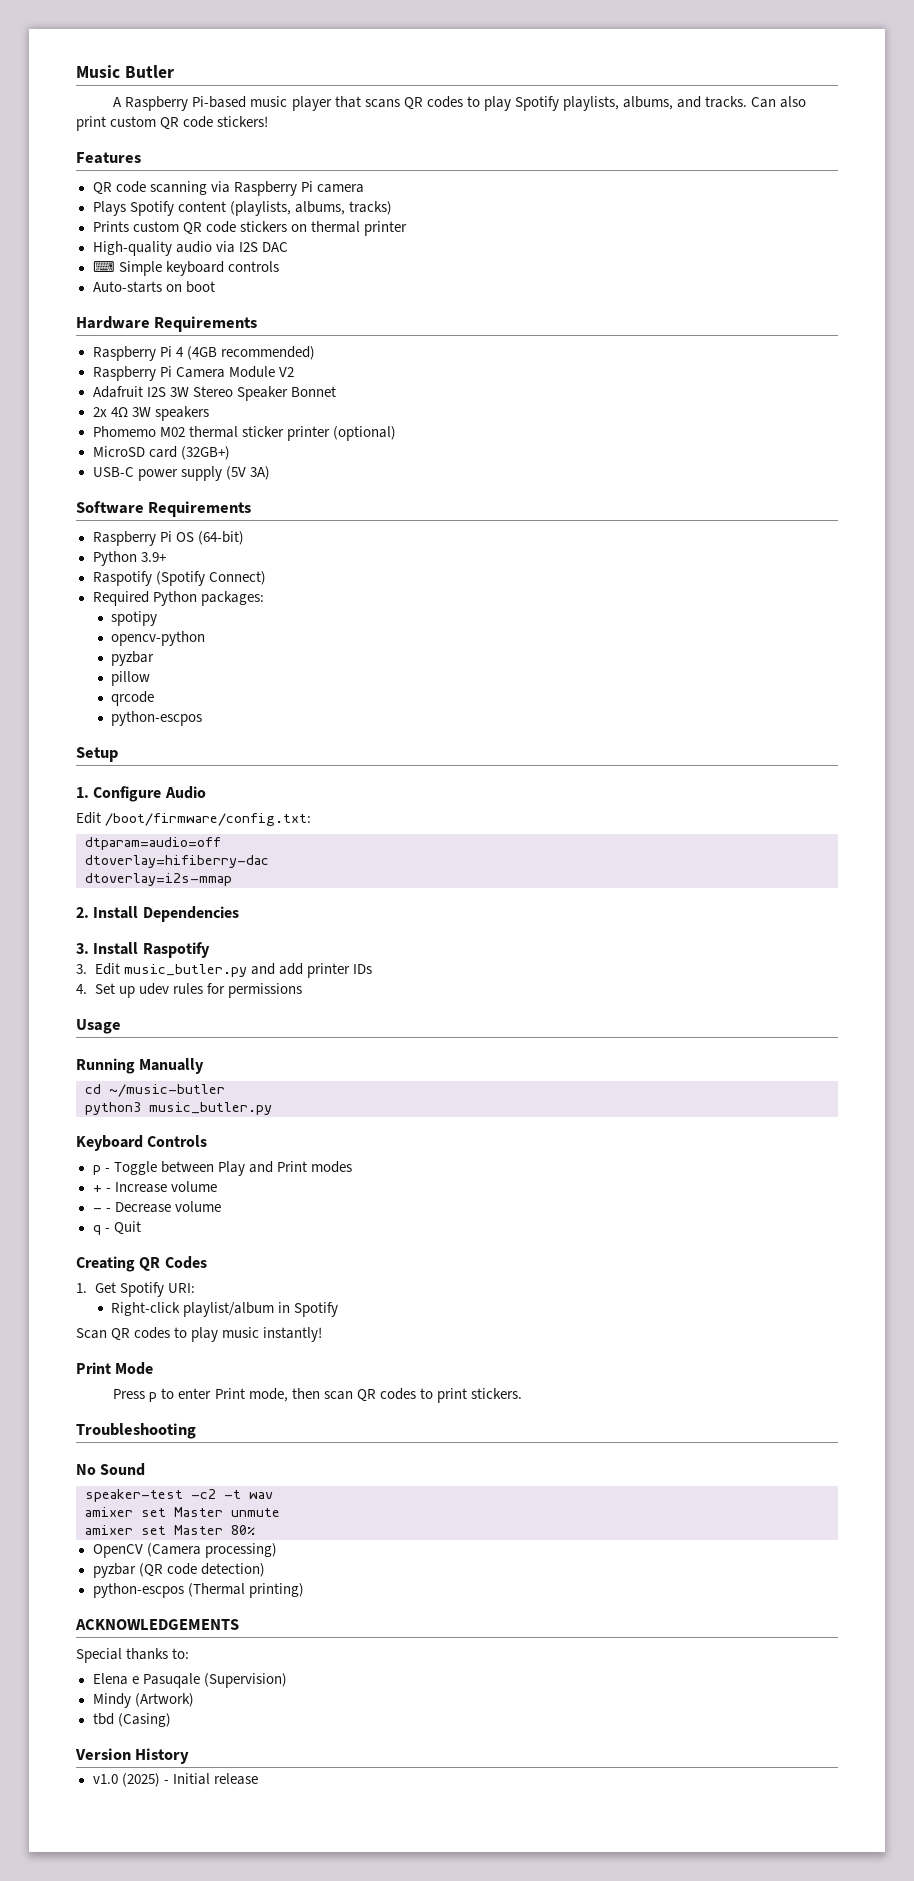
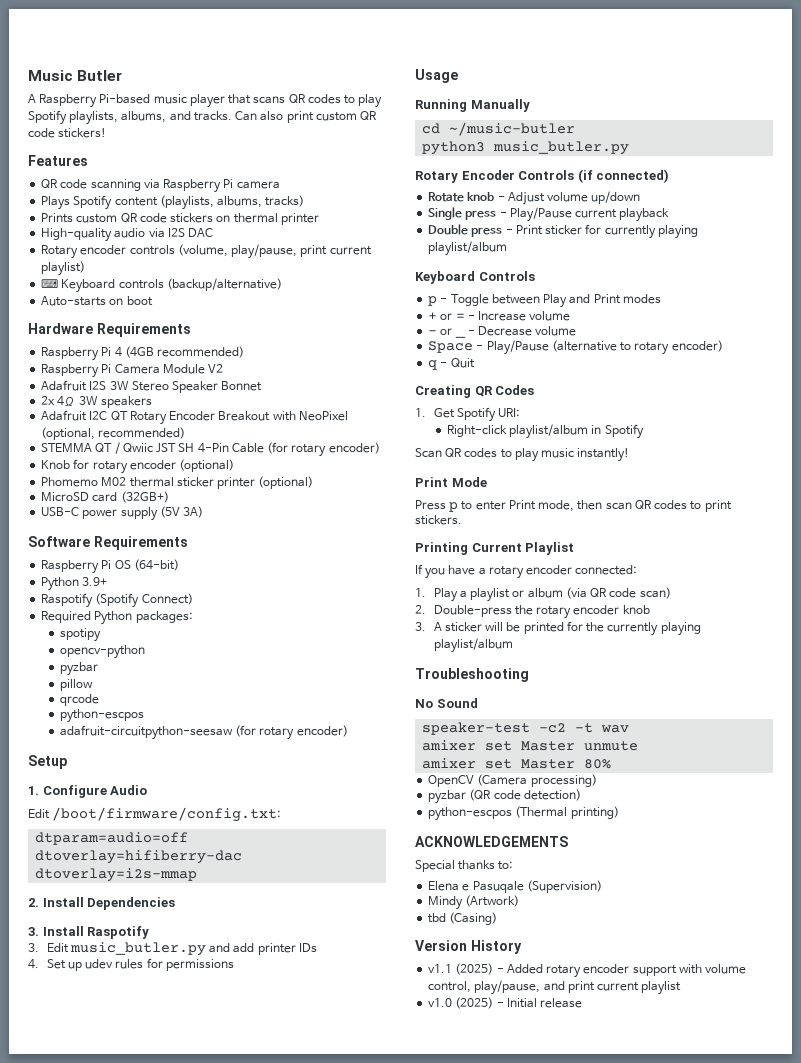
(288, 247) none -> [41,244,372,259] [41,261,86,276] // Rotary encoder controls (volume, play/pause, print current playlist)
[118,261,279,276] Simple keyboard controls -> [61,278,282,293] Keyboard controls (backup/alternative)
(209, 413) none -> [41,410,348,425] [41,427,186,440] [41,442,380,457] [41,459,235,474] // Adafruit I2C QT Rotary Encoder Breakout with NeoPixel (optional, recommended) // STEMMA QT / Qwiic JST SH 4-Pin Cable (for rotary encoder) // Knob for rotary encoder (optional)
(203, 718) none -> [59,725,348,740] // adafruit-circuitpython-seesaw (for rotary encoder)
(272, 1108) none -> [415,169,670,183] [428,191,641,205] [428,207,670,222] [428,224,698,239] [428,241,508,256] // Rotary Encoder Controls (if connected) // Rotate knob - Adjust volume up/down // Single press - Play/Pause current playback // Double press - Print sticker for currently playing playlist/album
(102, 1188) none -> [440,313,465,320] or =
(102, 1210) none -> [440,328,453,335] [454,335,466,338] or _
(221, 1206) none -> [428,340,723,355] // Space - Play/Pause (alternative to rotary encoder)
(522, 1393) none -> [415,542,575,555] [415,564,638,579] [415,587,671,602] [415,605,650,619] [415,621,701,636] [433,638,513,653] // Printing Current Playlist // If you have a rotary encoder connected: // 1. Play a playlist or album (via QR code scan) // 2. Double-press the rotary encoder knob // 3. A sticker will be printed for the currently playing playlist/album
(190, 1756) none -> [428,963,747,978] [428,980,682,995] // v1.1 (2025) - Added rotary encoder support with volume control, play/pause, and print current playlist

